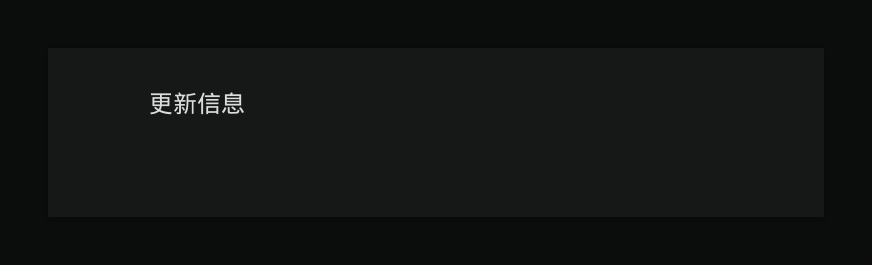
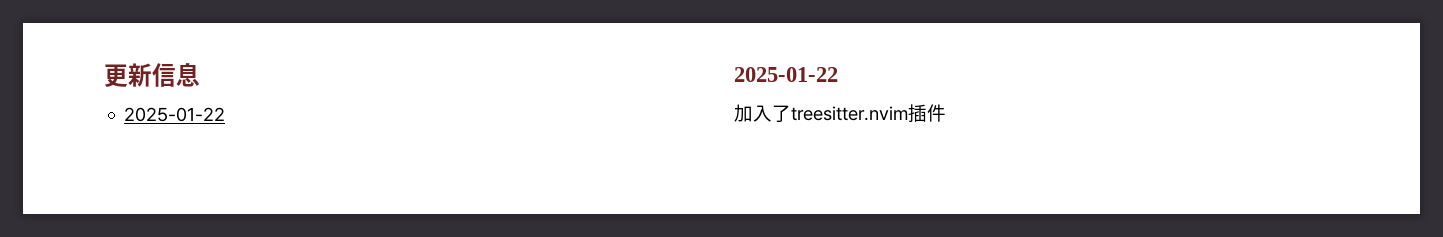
(245, 103) none -> [124,107,226,122] [734,67,838,82] [734,104,946,123] // 2025-01-22 // 2025-01-22 // 加入了treesitter.nvim插件

